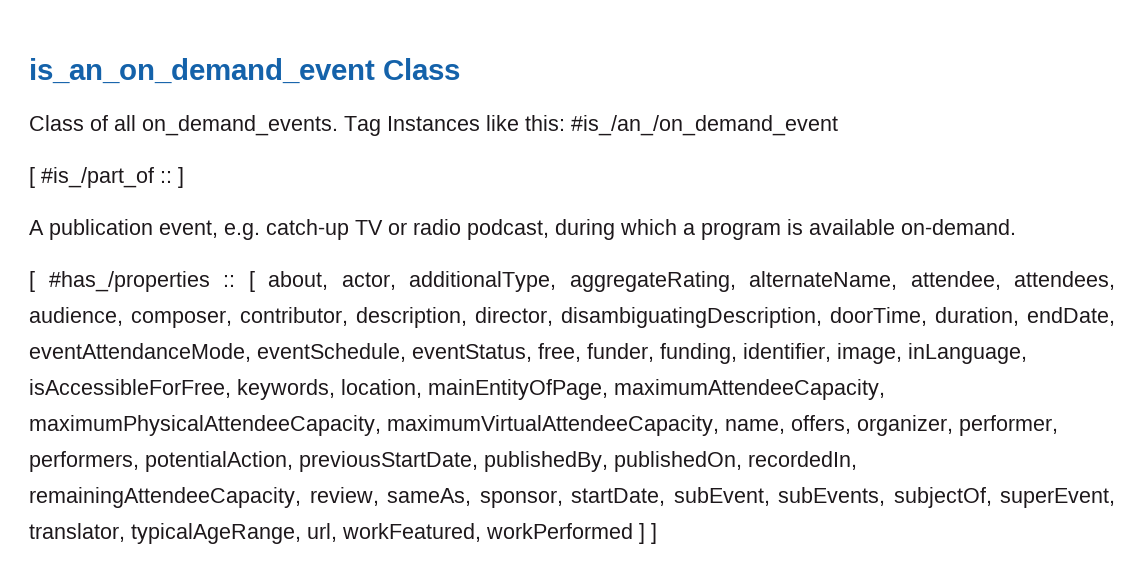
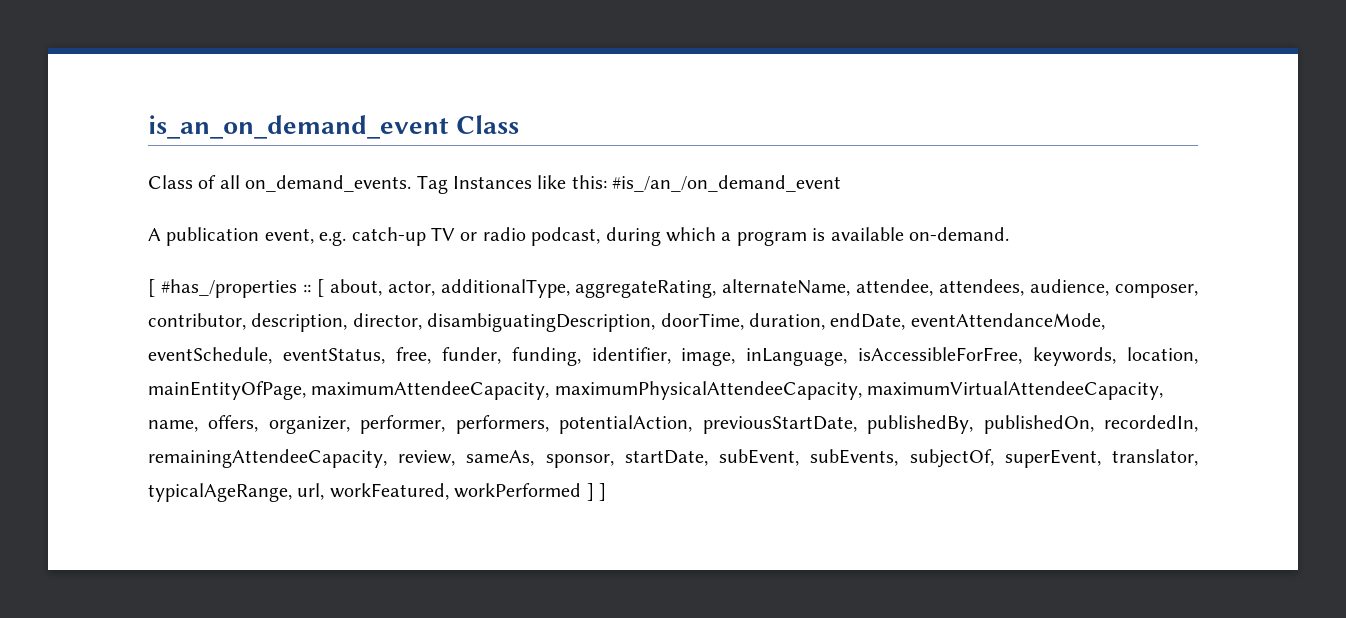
[29,167,184,188] // [ #is_/part_of :: ] -> (842, 183) none

